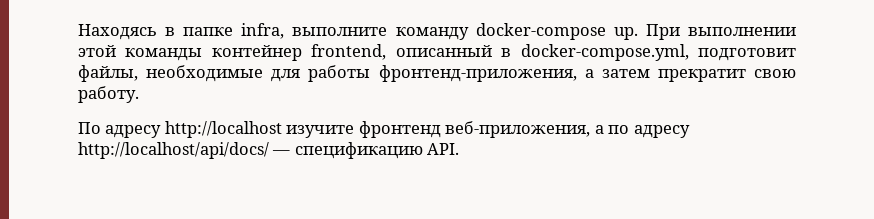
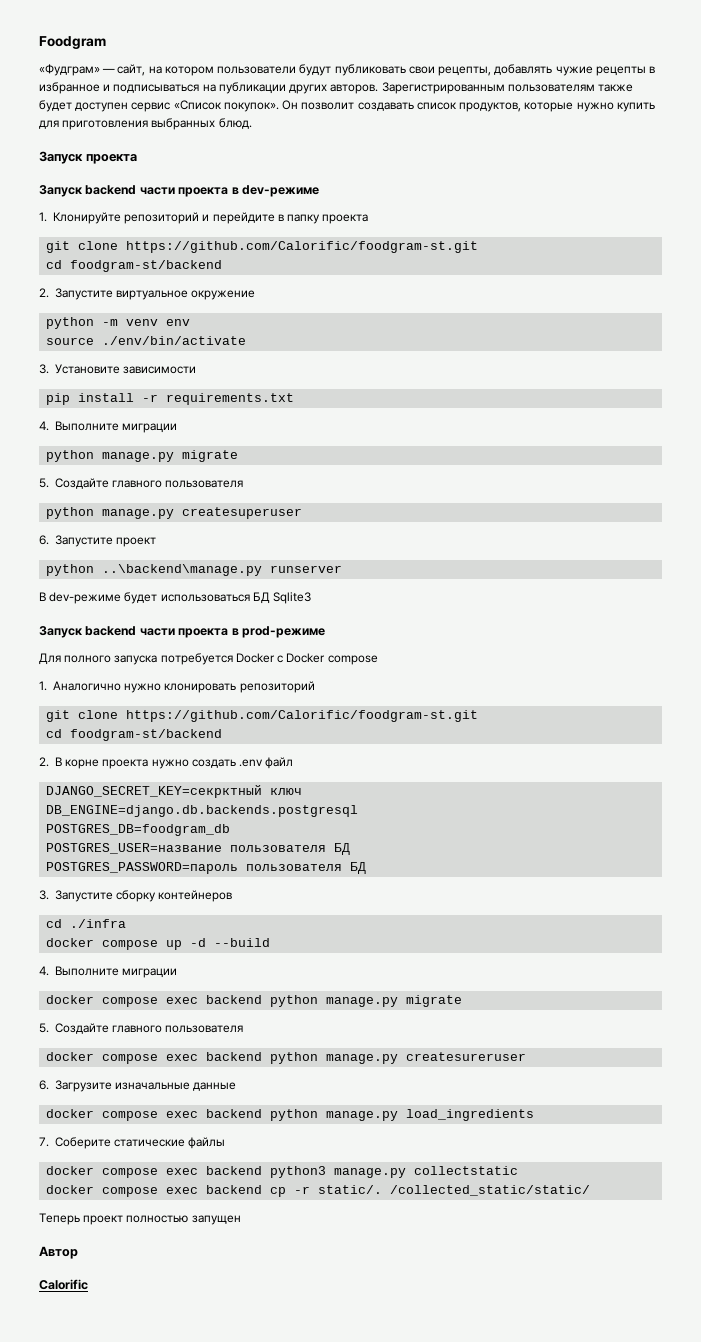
[78,23,796,40] [78,44,796,61] [78,65,796,82] [78,86,139,103] [78,121,690,138] [78,142,460,159] Находясь в папке infra, выполните команду docker-compose up. При выполнении этой команды контейнер frontend, описанный в docker-compose.yml, подготовит файлы, необходимые для работы фронтенд-приложения, а затем прекратит свою работу. // По адресу http://localhost изучите фронтенд веб-приложения, а по адресу http://localhost/api/docs/ — спецификацию API. -> [39,36,106,49] [39,64,656,76] [39,82,634,94] [39,100,655,112] [39,118,252,130] [39,151,137,164] [39,185,319,197] [39,212,369,224] [46,241,479,253] [46,260,223,272] [39,288,256,300] [46,317,191,329] [46,336,247,345] [39,364,197,374] [46,393,295,405] [39,421,178,433] [46,450,239,462] [39,478,244,489] [46,507,303,519] [39,535,157,547] [46,564,343,576] [39,592,312,604] [39,626,325,638] [39,653,378,665] [39,681,315,693] [46,710,479,722] [46,729,223,741] [39,757,294,769] [46,785,303,798] [46,805,359,817] [46,824,231,836] [46,843,351,855] [46,862,367,874] [39,890,233,902] [46,919,127,928] [46,938,271,950] [39,966,178,978] [46,995,463,1007] [39,1023,244,1034] [46,1052,527,1064] [39,1080,237,1092] [46,1109,535,1121] [39,1137,226,1149] [46,1166,519,1178] [46,1185,591,1197] [39,1213,241,1225] [39,1246,78,1259] [39,1279,88,1290] Foodgram // «Фудграм» — сайт, на котором пользователи будут публиковать свои рецепты, добавлять чужие рецепты в избранное и подписываться на публикации других авторов. Зарегистрированным пользователям также будет доступен сервис «Список покупок». Он позволит создавать список продуктов, которые нужно купить для приготовления выбранных блюд. // Запуск проекта // Запуск backend части проекта в dev-режиме // 1. Клонируйте репозиторий и перейдите в папку проекта // git clone https://github.com/Calorific/foodgram-st.git // cd foodgram-st/backend // 2. Запустите виртуальное окружение // python -m venv env // source ./env/bin/activate // 3. Установите зависимости // pip install -r requirements.txt // 4. Выполните миграции // python manage.py migrate // 5. Создайте главного пользователя // python manage.py createsuperuser // 6. Запустите проект // python ..\backend\manage.py runserver // В dev-режиме будет использоваться БД Sqlite3 // Запуск backend части проекта в prod-режиме // Для полного запуска потребуется Docker с Docker compose // 1. Аналогично нужно клонировать репозиторий // git clone https://github.com/Calorific/foodgram-st.git // cd foodgram-st/backend // 2. В корне проекта нужно создать .env файл // DJANGO_SECRET_KEY=секрктный ключ // DB_ENGINE=django.db.backends.postgresql // POSTGRES_DB=foodgram_db // POSTGRES_USER=название пользователя БД // POSTGRES_PASSWORD=пароль пользователя БД // 3. Запустите сборку контейнеров // cd ./infra // docker compose up -d --build // 4. Выполните миграции // docker compose exec backend python manage.py migrate // 5. Создайте главного пользователя // docker compose exec backend python manage.py createsureruser // 6. Загрузите изначальные данные // docker compose exec backend python manage.py load_ingredients // 7. Соберите статические файлы // docker compose exec backend python3 manage.py collectstatic // docker compose exec backend cp -r static/. /collected_static/static/ // Теперь проект полностью запущен // Автор // Calorific

